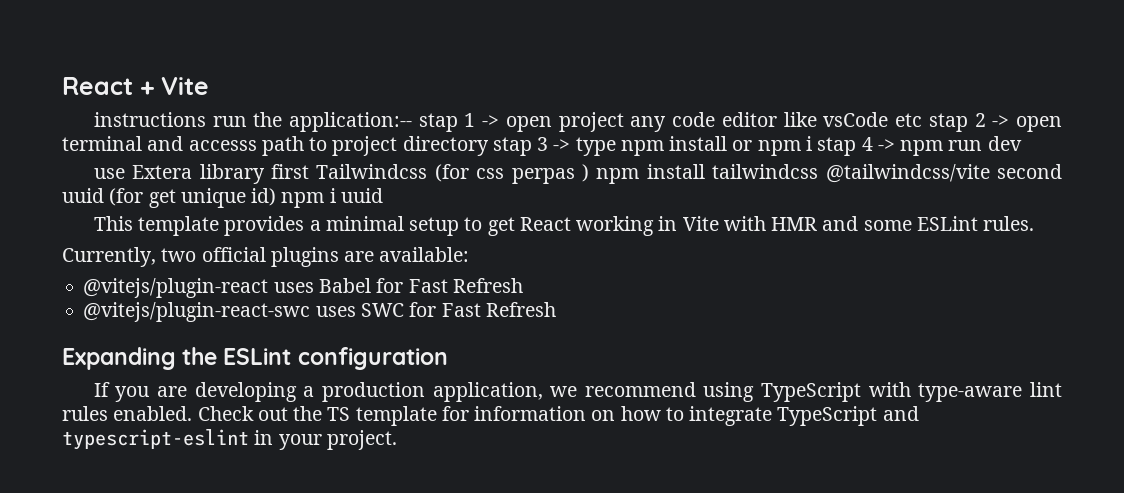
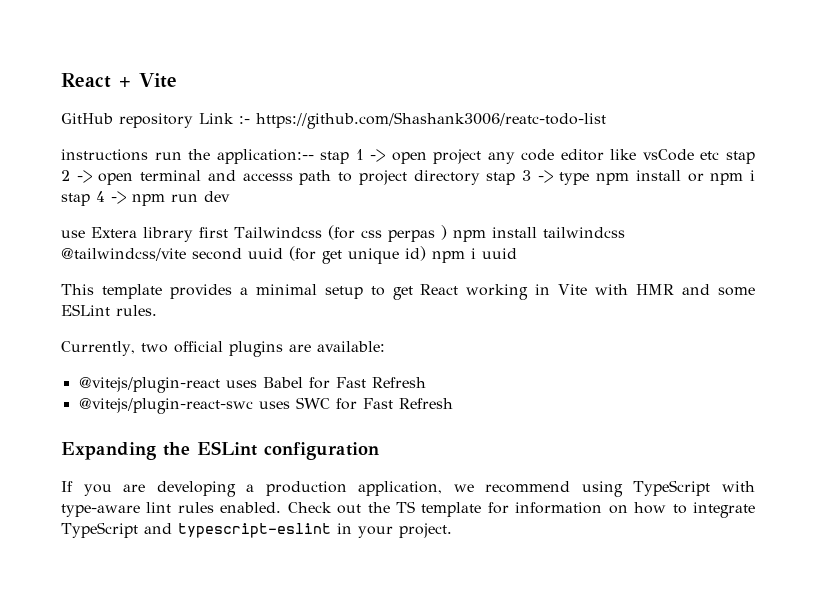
(209, 86) none -> [61,112,606,129] // GitHub repository Link :- https://github.com/Shashank3006/reatc-todo-list

